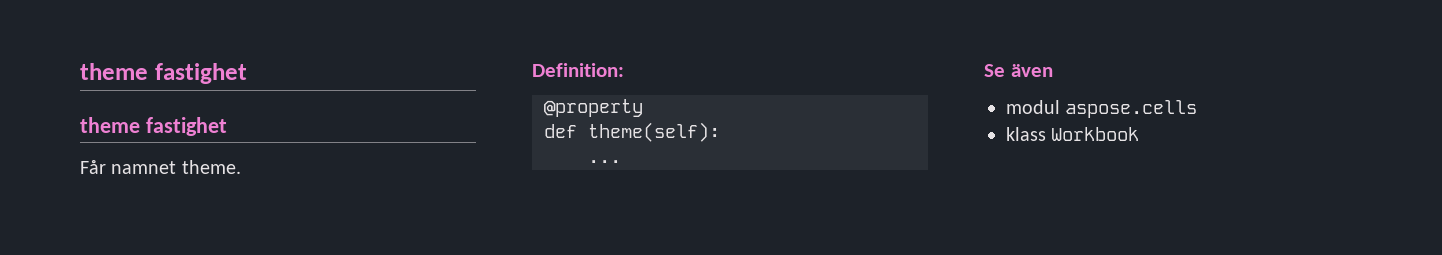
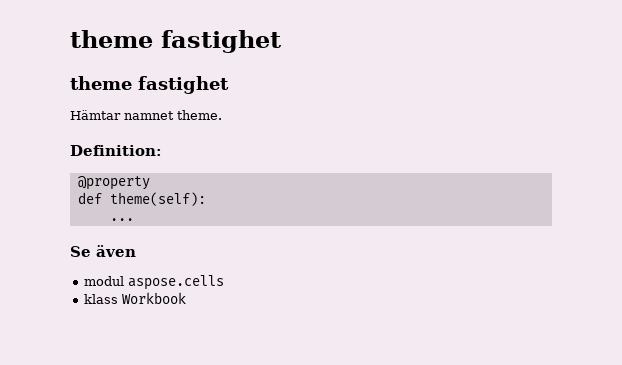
[80,160,106,174] Får -> [70,110,121,120] Hämtar

